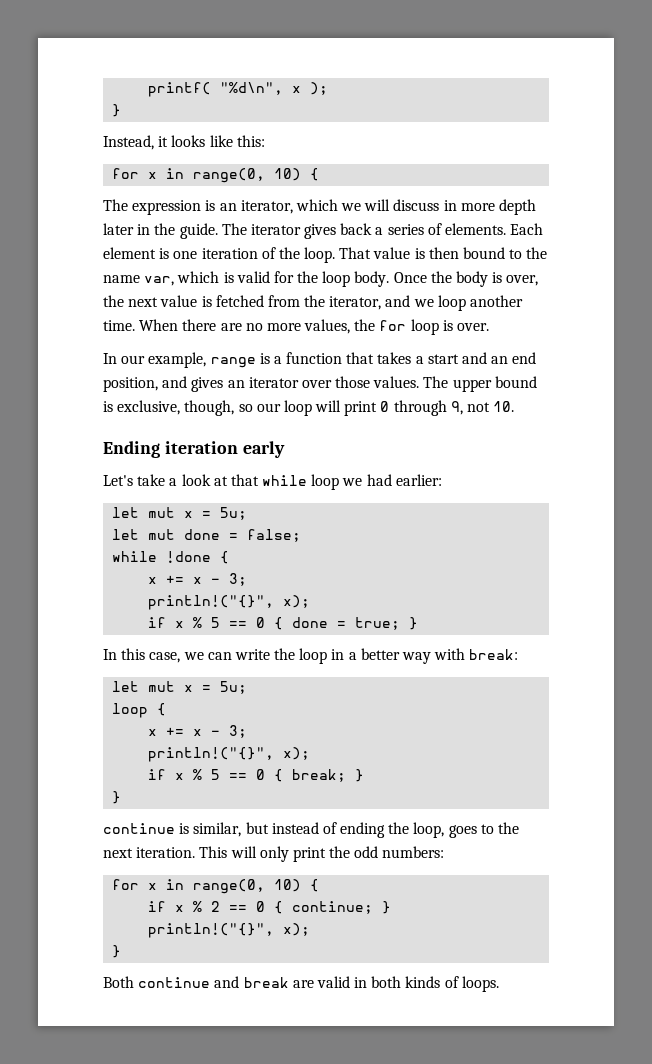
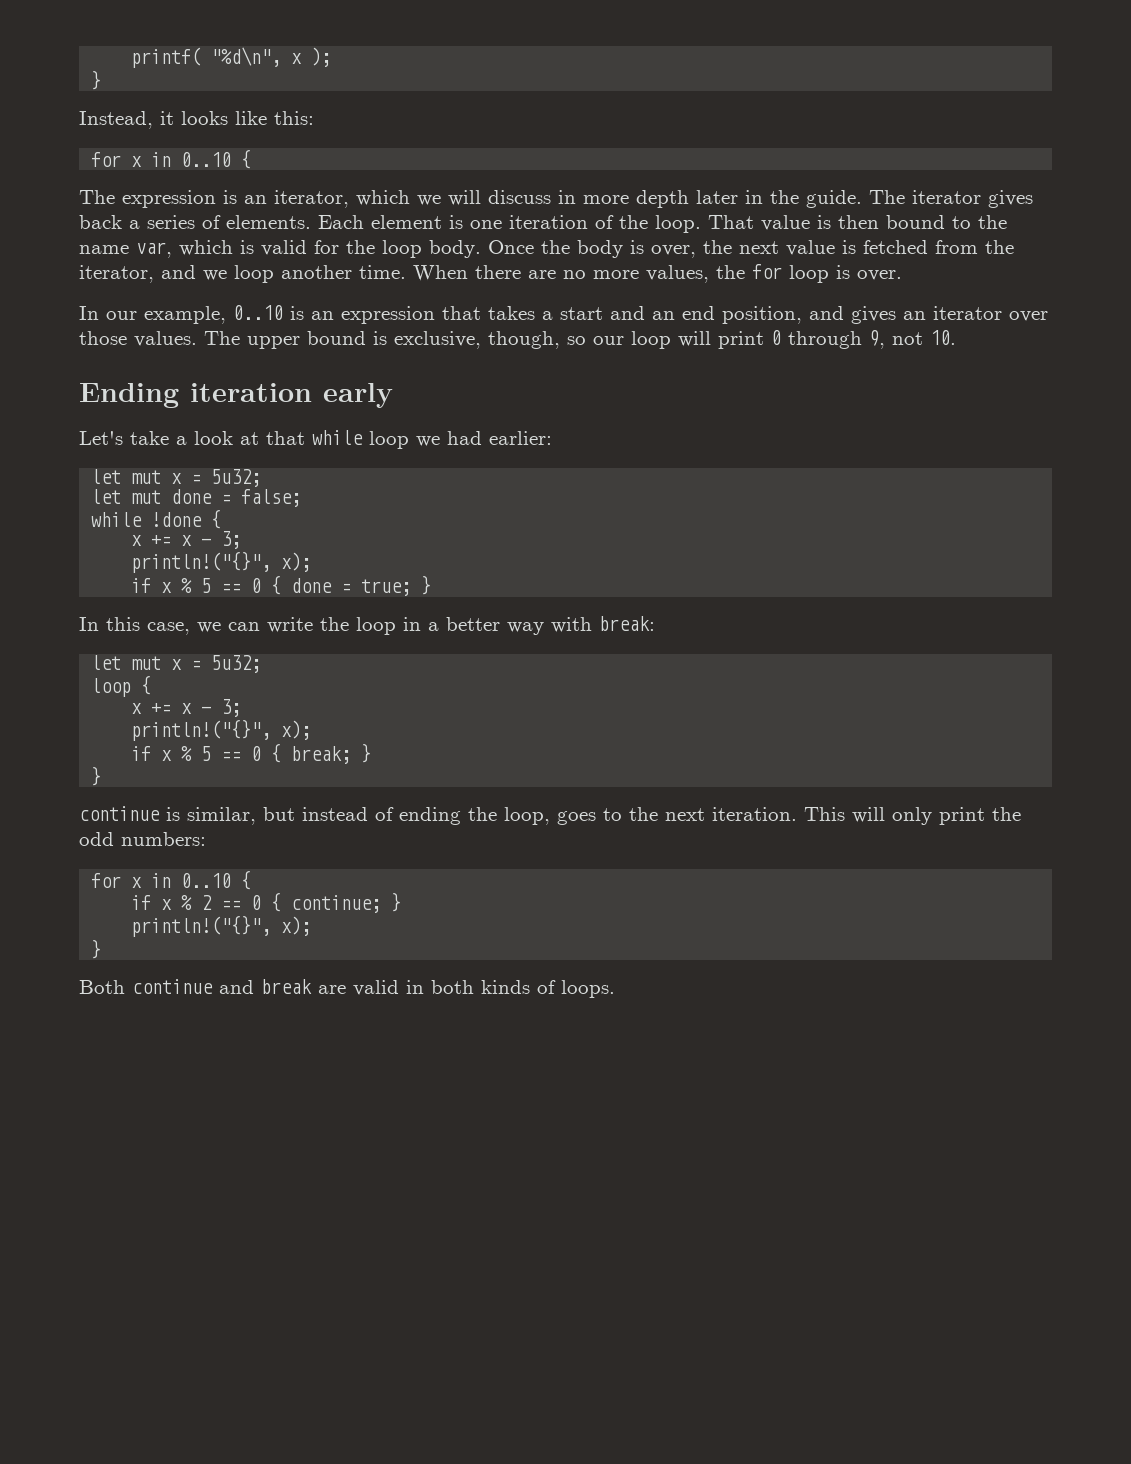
[193,168,302,183] range(0, 10) -> [181,152,232,167] 0..10
[210,352,343,368] range is a function -> [233,305,435,324] 0..10 is an expression
[220,507,248,520] 5u; -> [211,469,262,487] 5u32;
[220,681,248,694] 5u; -> [211,655,262,673] 5u32;
[193,879,302,894] range(0, 10) -> [181,873,232,888] 0..10

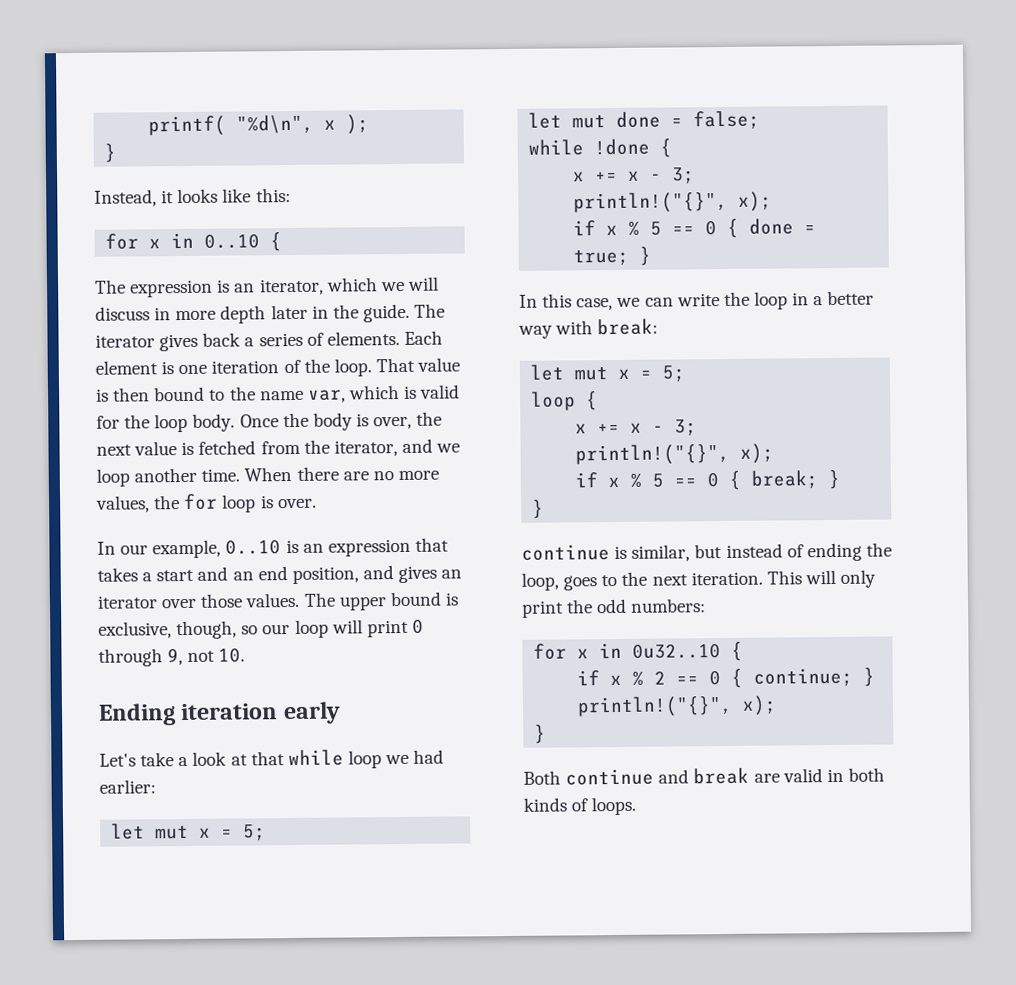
[211,469,262,487] 5u32; -> [243,824,267,841] 5;
[211,655,262,673] 5u32; -> [662,365,686,382] 5;
[181,873,232,888] 0..10 -> [632,643,722,659] 0u32..10

